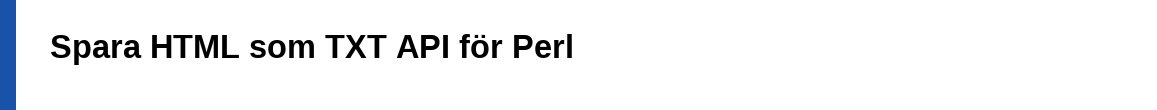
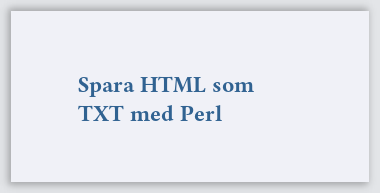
[396,34,503,58] API för -> [130,105,175,121] med

